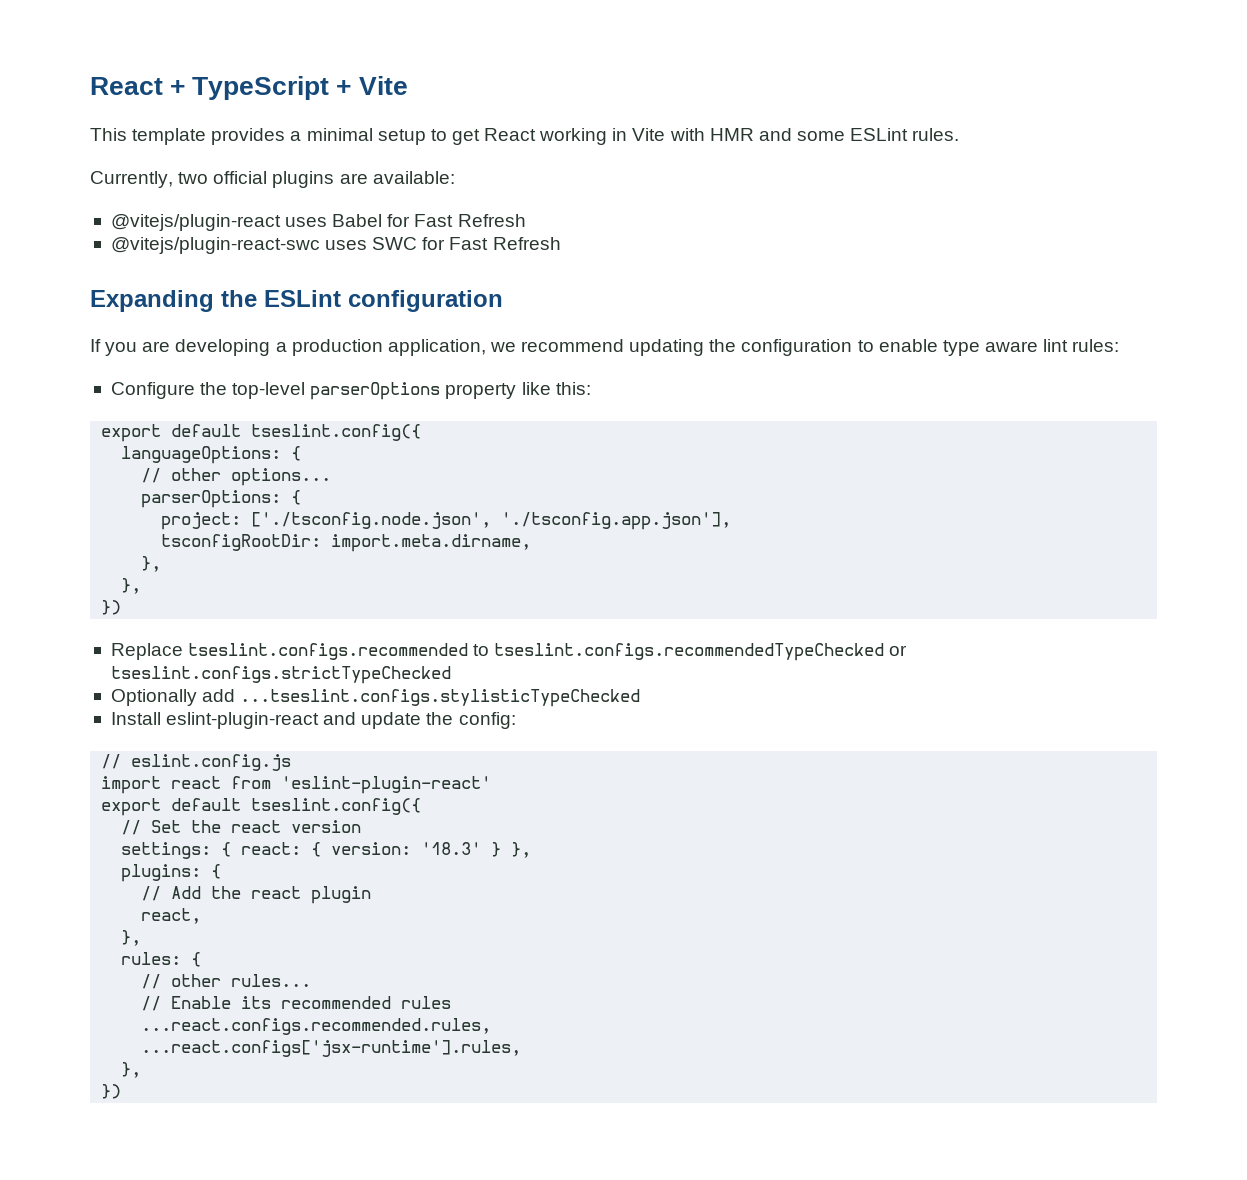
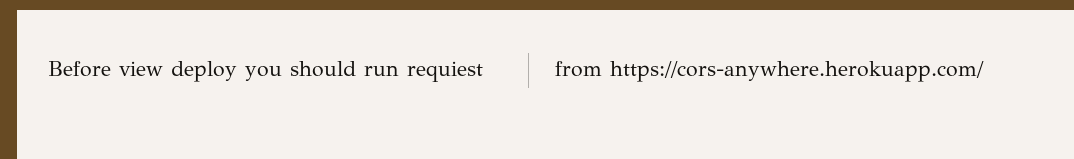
[90,76,408,100] [90,128,960,145] [90,171,455,188] [110,214,526,231] [110,237,561,254] [90,290,503,312] [90,339,1120,356] [110,382,591,400] [101,424,422,442] [121,446,302,464] [141,468,332,486] [141,490,302,508] [161,512,732,530] [161,534,532,552] [141,556,162,572] [121,578,142,594] [101,600,122,615] [110,643,908,661] [110,666,451,684] [110,689,641,707] [110,712,516,729] [101,754,292,771] [101,776,492,794] [101,798,422,816] [121,820,362,835] [121,842,532,859] [121,864,222,882] [141,886,372,904] [141,908,202,924] [121,930,142,946] [121,952,202,967] [141,974,312,989] [141,996,452,1011] [141,1018,492,1035] [141,1040,522,1057] [121,1062,142,1078] [101,1084,122,1099] React + TypeScript + Vite // This template provides a minimal setup to get React working in Vite with HMR and some ESLint rules. // Currently, two official plugins are available: // @vitejs/plugin-react uses Babel for Fast Refresh // @vitejs/plugin-react-swc uses SWC for Fast Refresh // Expanding the ESLint configuration // If you are developing a production application, we recommend updating the configuration to enable type aware lint rules: // Configure the top-level parserOptions property like this: // export default tseslint.config({ // languageOptions: { // // other options... // parserOptions: { // project: ['./tsconfig.node.json', './tsconfig.app.json'], // tsconfigRootDir: import.meta.dirname, // }, // }, // }) // Replace tseslint.configs.recommended to tseslint.configs.recommendedTypeChecked or tseslint.configs.strictTypeChecked // Optionally add ...tseslint.configs.stylisticTypeChecked // Install eslint-plugin-react and update the config: // // eslint.config.js // import react from 'eslint-plugin-react' // export default tseslint.config({ // // Set the react version // settings: { react: { version: '18.3' } }, // plugins: { // // Add the react plugin // react, // }, // rules: { // // other rules... // // Enable its recommended rules // ...react.configs.recommended.rules, // ...react.configs['jsx-runtime'].rules, // }, // }) -> [48,61,984,82] Before view deploy you should run requiest from https://cors-anywhere.herokuapp.com/

